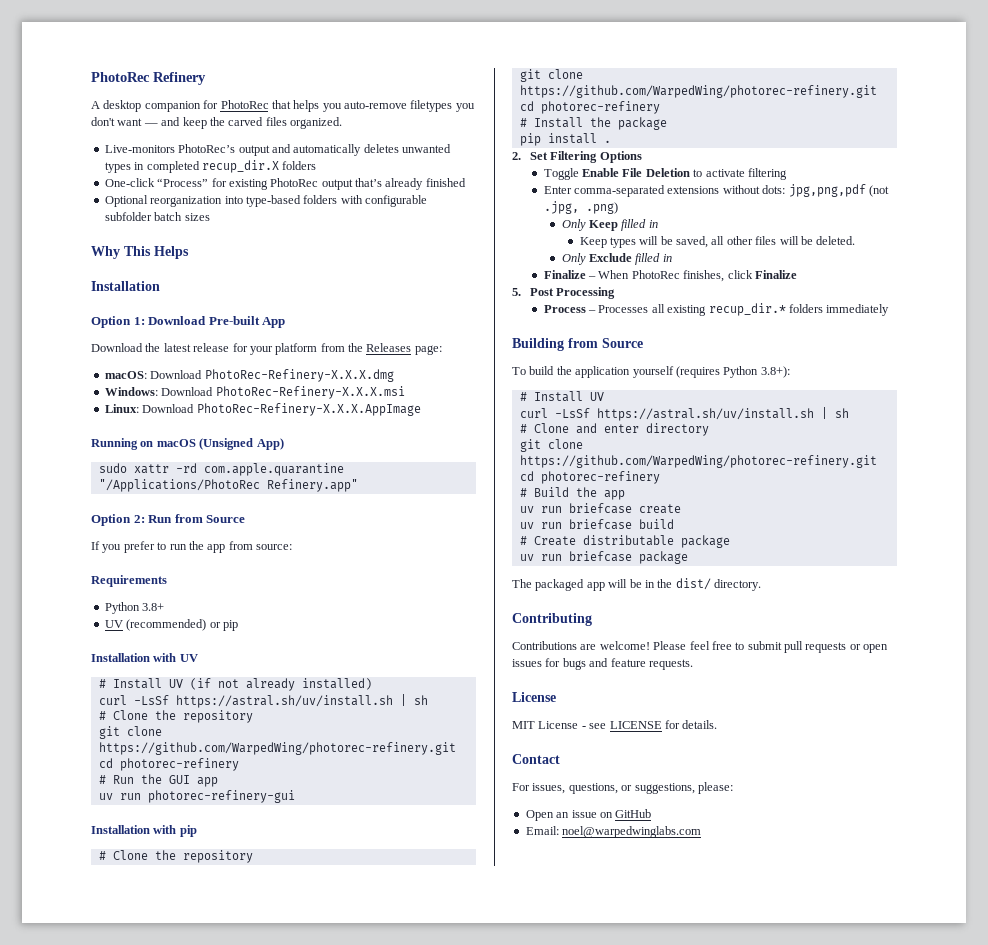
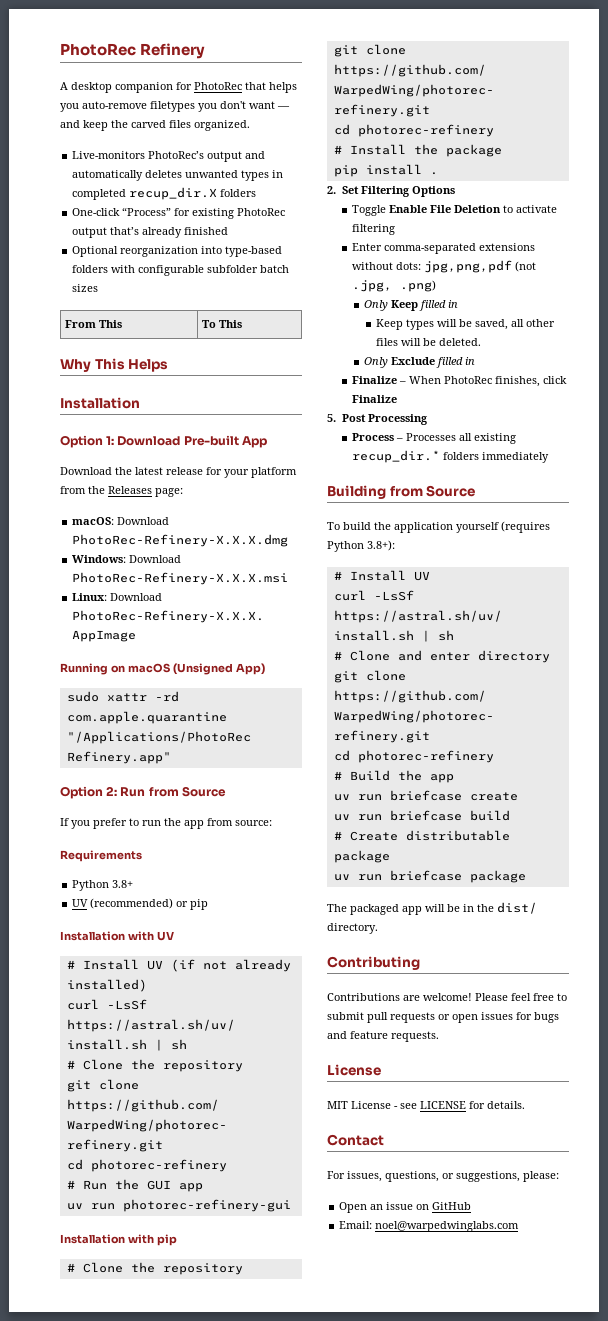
(210, 217) none -> [64,320,122,328] [201,320,242,328] // From This | To This

